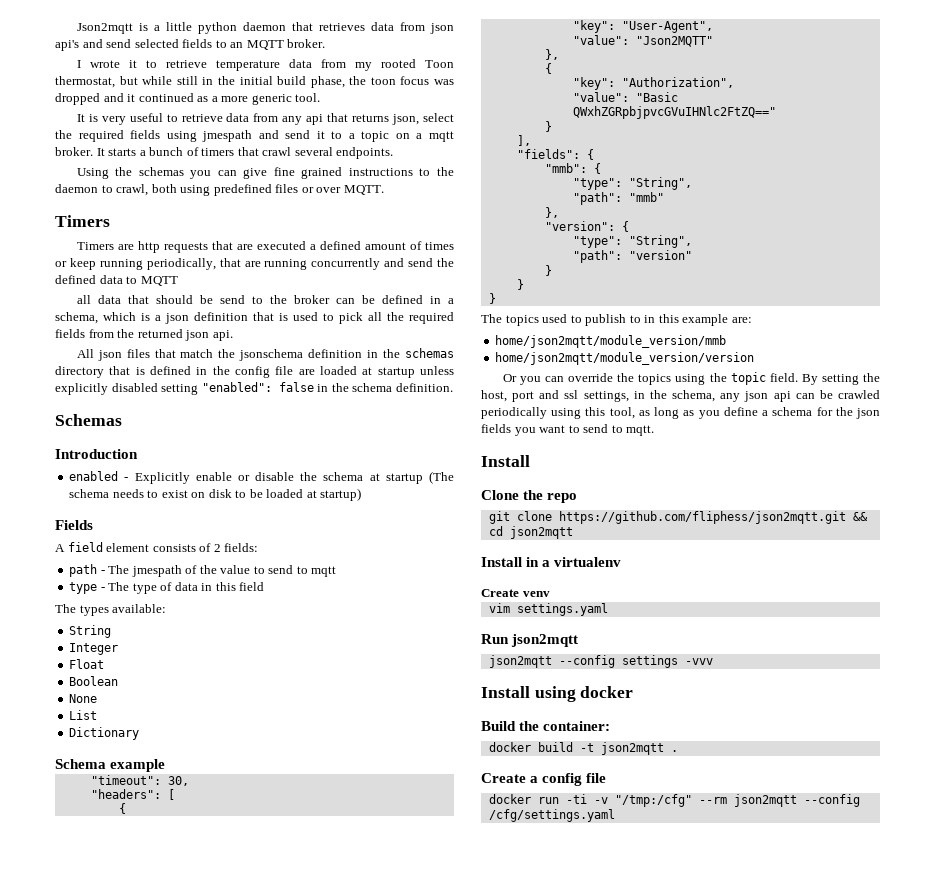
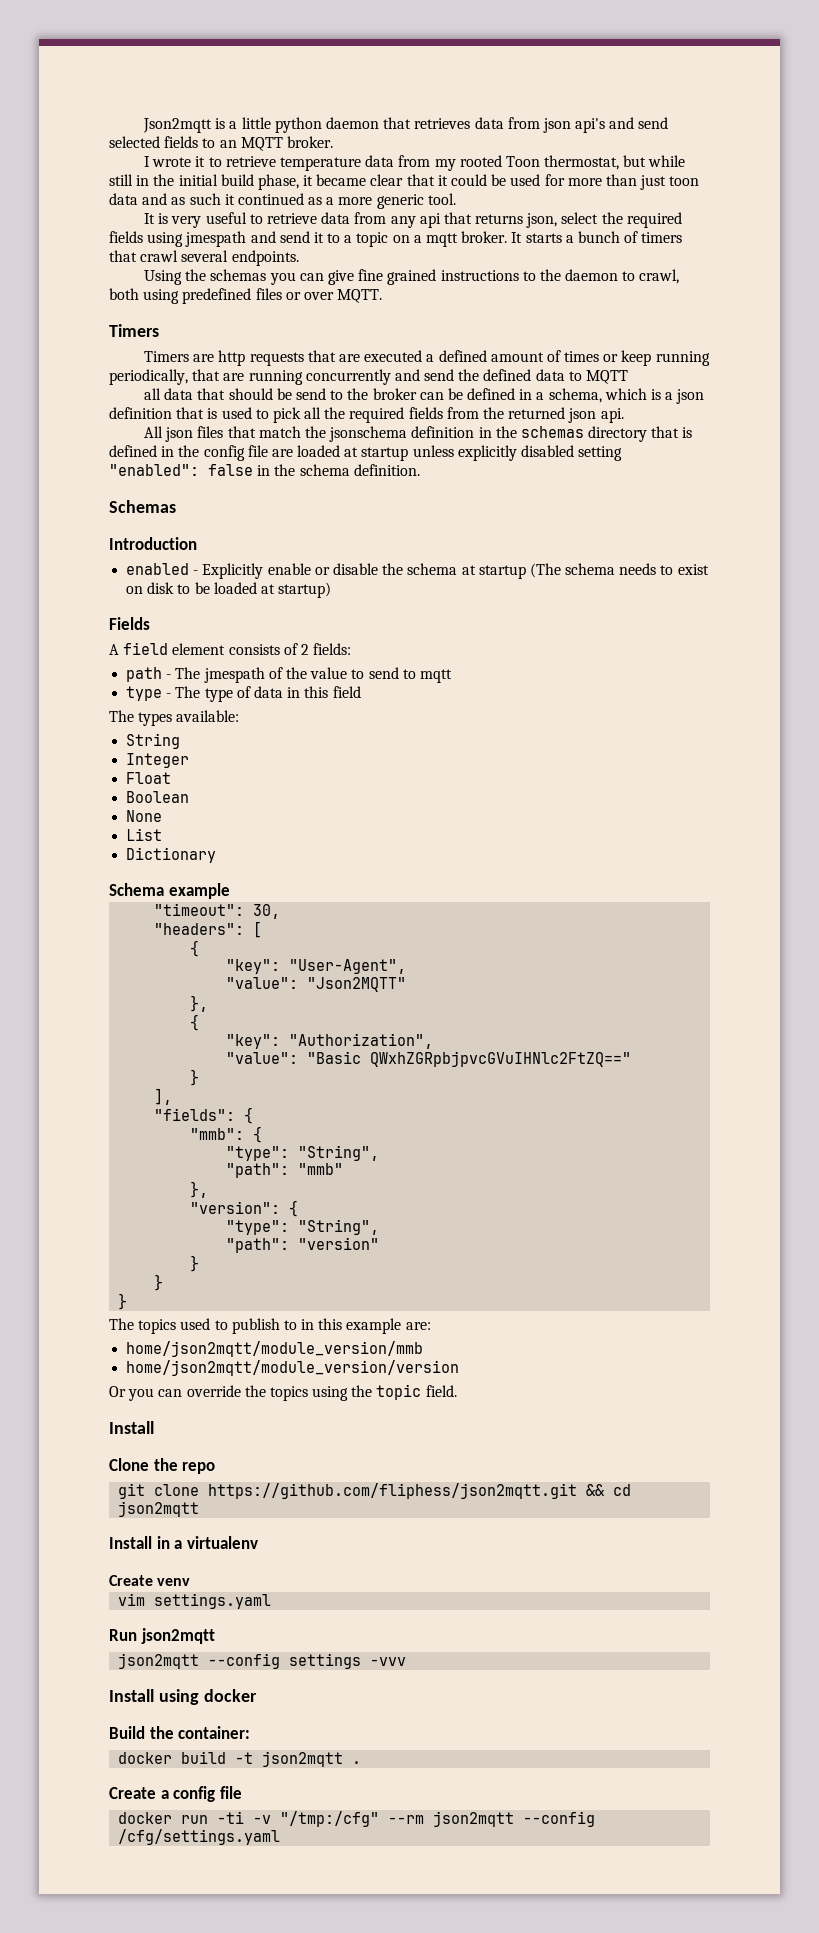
[349,76,454,85] [55,93,124,105] the toon focus was dropped and -> [303,174,700,190] [109,193,221,205] it became clear that it could be used for more than just toon data and as such
[801,373,880,385] [481,390,880,402] [481,407,880,419] [481,424,655,436] By setting the host, port and ssl settings, in the schema, any json api can be crawled periodically using this tool, as long as you define a schema for the json fields you want to send to mqtt. -> (457, 1391) none

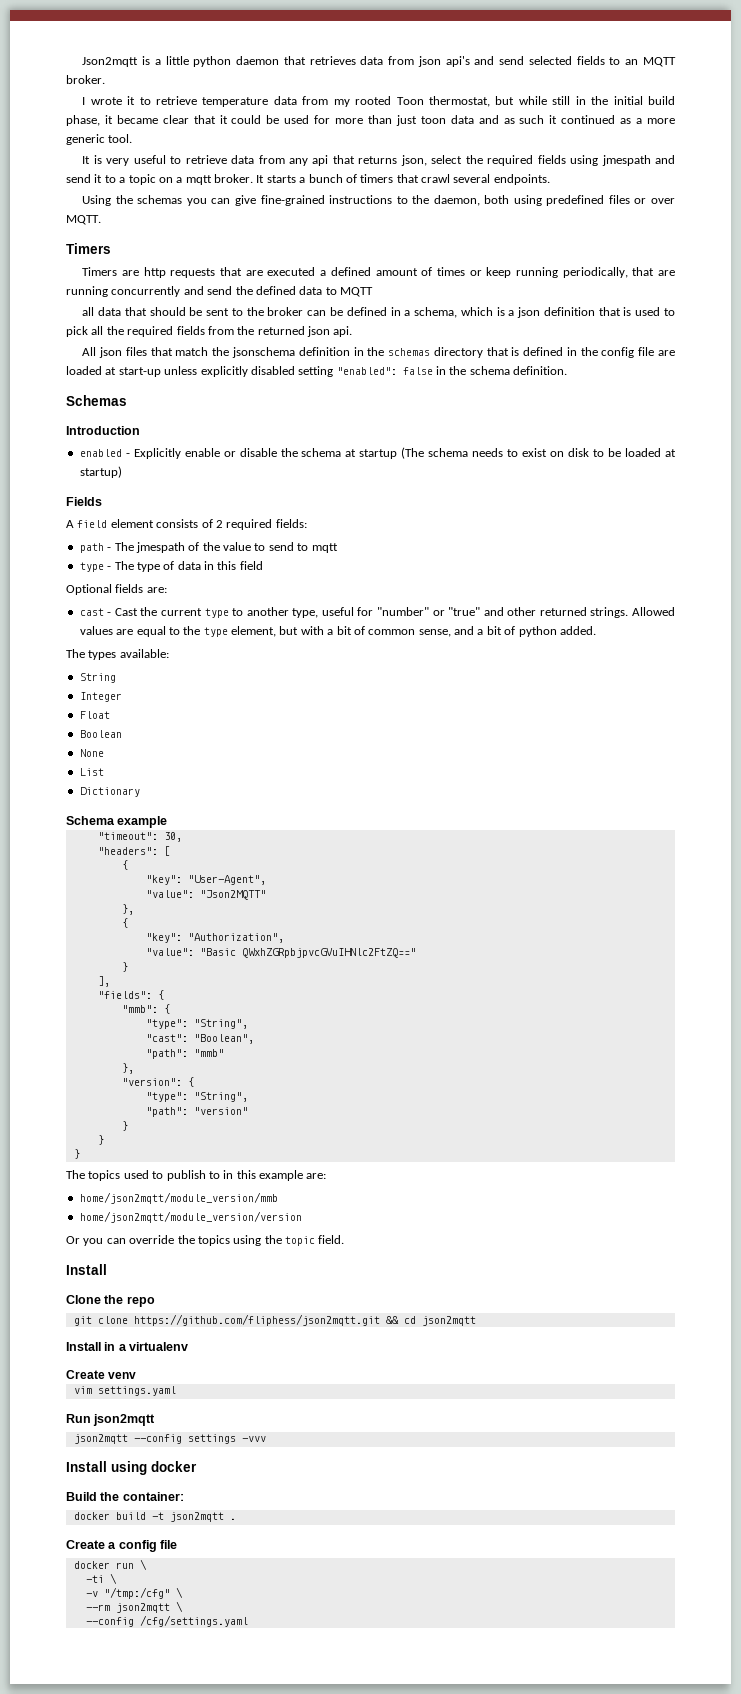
[358,269,437,285] fine grained -> [260,195,325,206] fine-grained
[565,269,680,284] daemon to crawl, -> [433,195,480,206] daemon,
[295,388,326,400] send -> [206,308,230,316] sent
[361,447,409,461] startup -> [118,367,161,377] start-up
(309, 649) none -> [226,519,273,530] required
(361, 692) none -> [66,584,167,595] [79,607,676,618] [79,626,596,637] // Optional fields are: // cast - Cast the current type to another type, useful for "number" or "true" and other returned strings. Allowed values are equal to the type element, but with a bit of common sense, and a bit of python added.
(380, 1153) none -> [145,1034,254,1044] // "cast": "Boolean",
[217,1811,245,1824] -ti -> [139,1559,147,1570] [85,1573,117,1584] \ // -ti \ //
(380, 1819) none -> [175,1587,183,1598] \ //
(515, 1819) none -> [175,1601,183,1612] \ //

